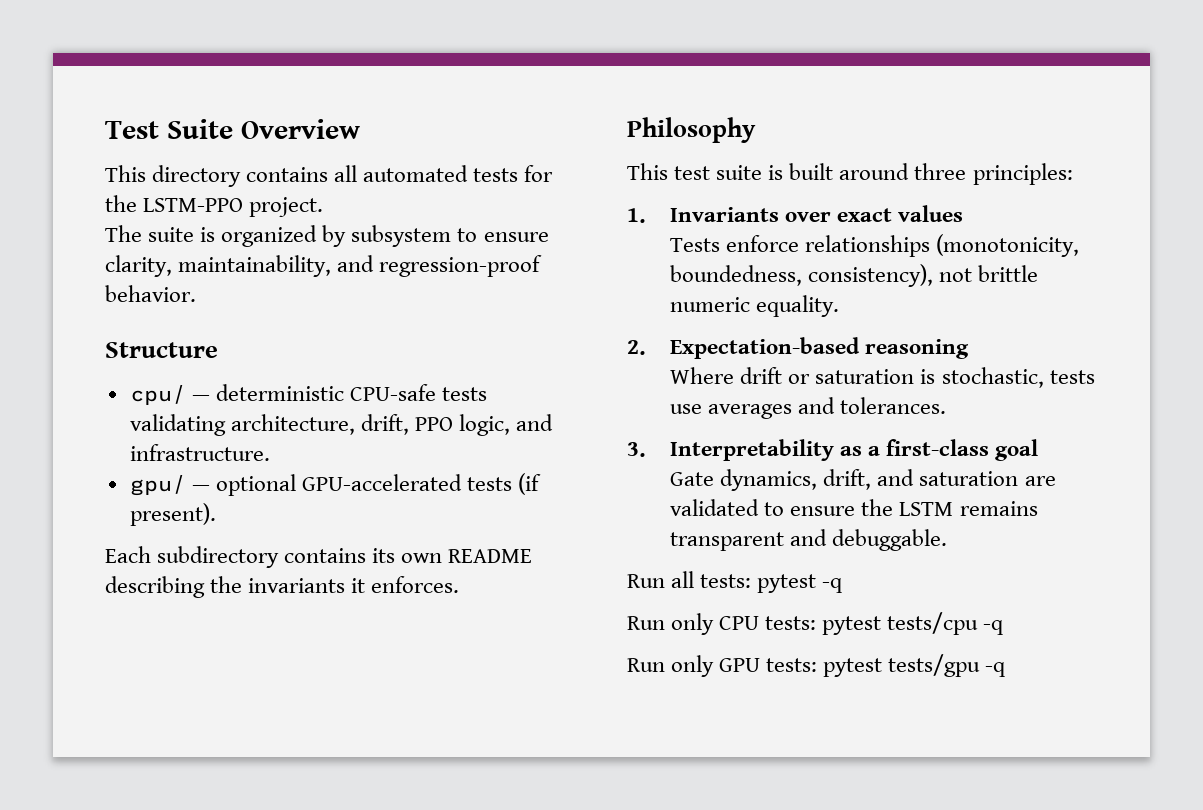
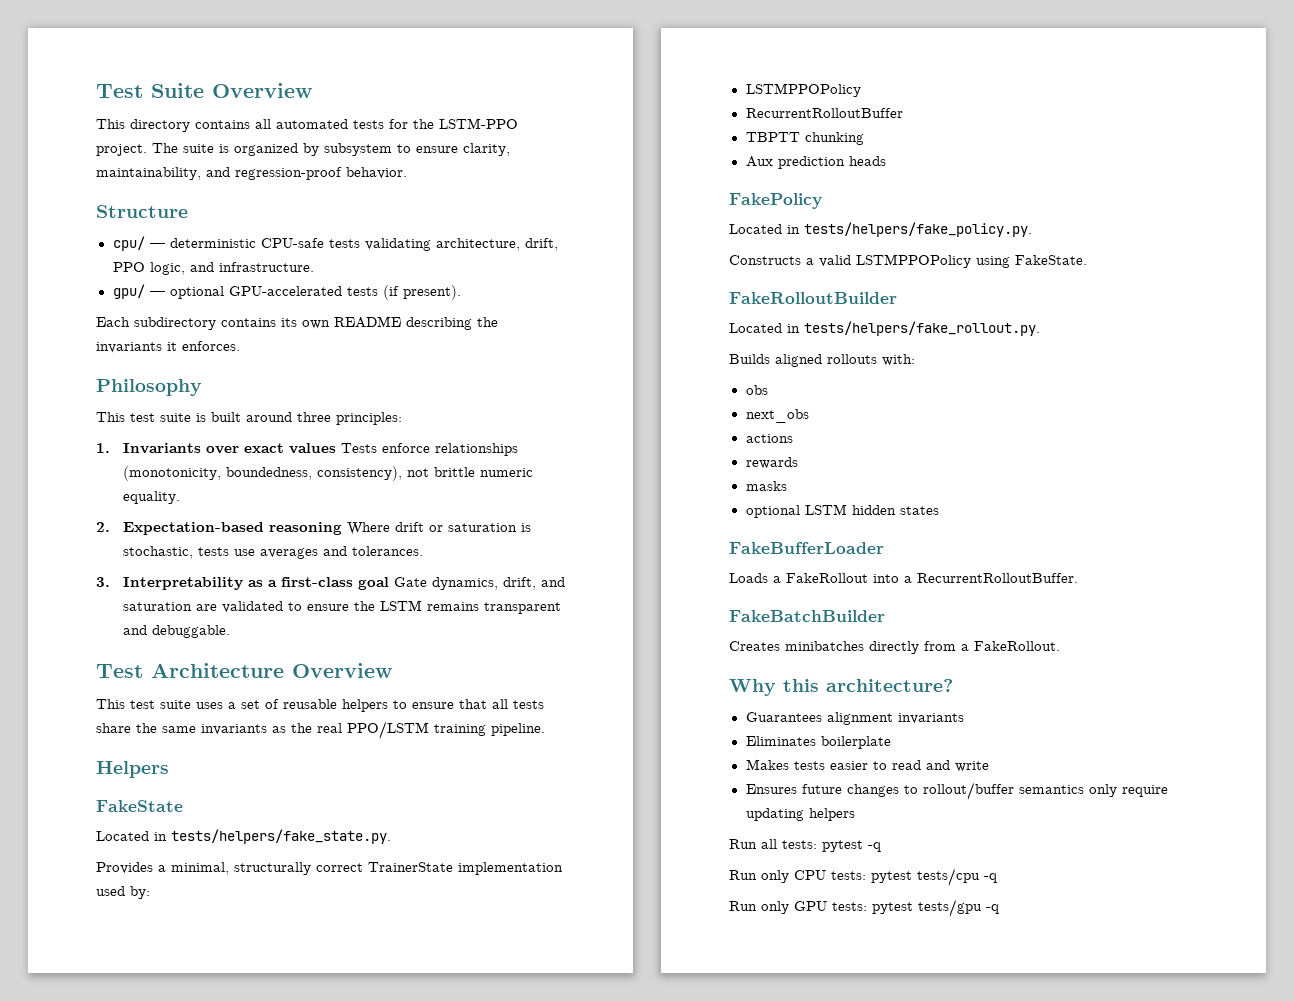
(324, 207) // -> (147, 150) none
(964, 213) // -> (336, 448) none
(970, 349) // -> (342, 528) none
(1039, 450) // -> (389, 583) none
(948, 540) none -> [96,663,392,678] [96,699,544,712] [96,721,545,739] [96,761,169,778] [96,800,183,812] [96,829,391,844] [96,862,563,875] [96,886,150,899] [745,83,861,97] [745,108,903,118] [745,132,864,145] [745,156,886,169] [729,193,822,209] [729,222,1032,237] [729,254,1087,268] [729,292,897,304] [729,321,1040,336] [729,354,915,367] [745,385,768,395] [745,409,809,423] [745,434,793,443] [745,457,798,469] [745,481,787,491] [745,504,939,518] [729,542,884,554] [729,573,1078,583] [729,610,885,622] [729,641,1060,654] [729,679,953,696] [745,712,964,725] [745,736,891,749] [745,759,989,772] [745,782,1168,800] [745,808,855,821] // Test Architecture Overview // This test suite uses a set of reusable helpers to ensure that all tests share the same invariants as the real PPO/LSTM training pipeline. // Helpers // FakeState // Located in tests/helpers/fake_state.py. // Provides a minimal, structurally correct TrainerState implementation used by: // LSTMPPOPolicy // RecurrentRolloutBuffer // TBPTT chunking // Aux prediction heads // FakePolicy // Located in tests/helpers/fake_policy.py. // Constructs a valid LSTMPPOPolicy using FakeState. // FakeRolloutBuilder // Located in tests/helpers/fake_rollout.py. // Builds aligned rollouts with: // obs // next_obs // actions // rewards // masks // optional LSTM hidden states // FakeBufferLoader // Loads a FakeRollout into a RecurrentRolloutBuffer. // FakeBatchBuilder // Creates minibatches directly from a FakeRollout. // Why this architecture? // Guarantees alignment invariants // Eliminates boilerplate // Makes tests easier to read and write // Ensures future changes to rollout/buffer semantics only require updating helpers

